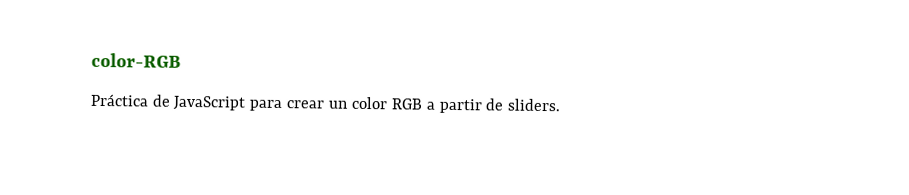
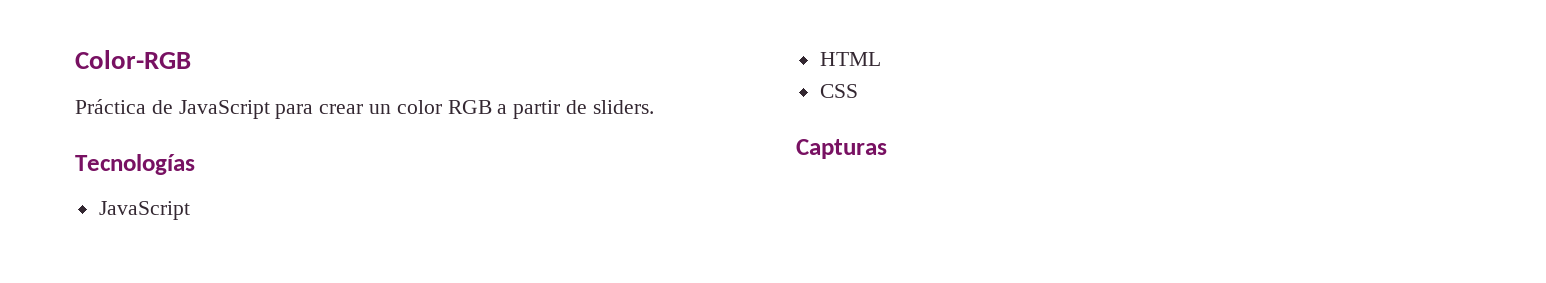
[91,52,181,68] color-RGB -> [75,50,191,69] Color-RGB
(560, 105) none -> [75,154,195,175] [98,201,190,220] [819,52,881,66] [819,84,858,98] [796,139,887,159] // Tecnologías // JavaScript // HTML // CSS // Capturas

